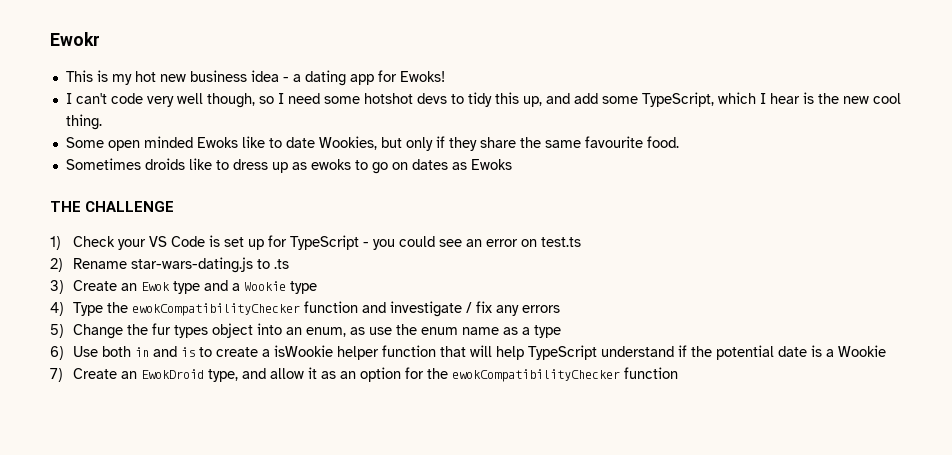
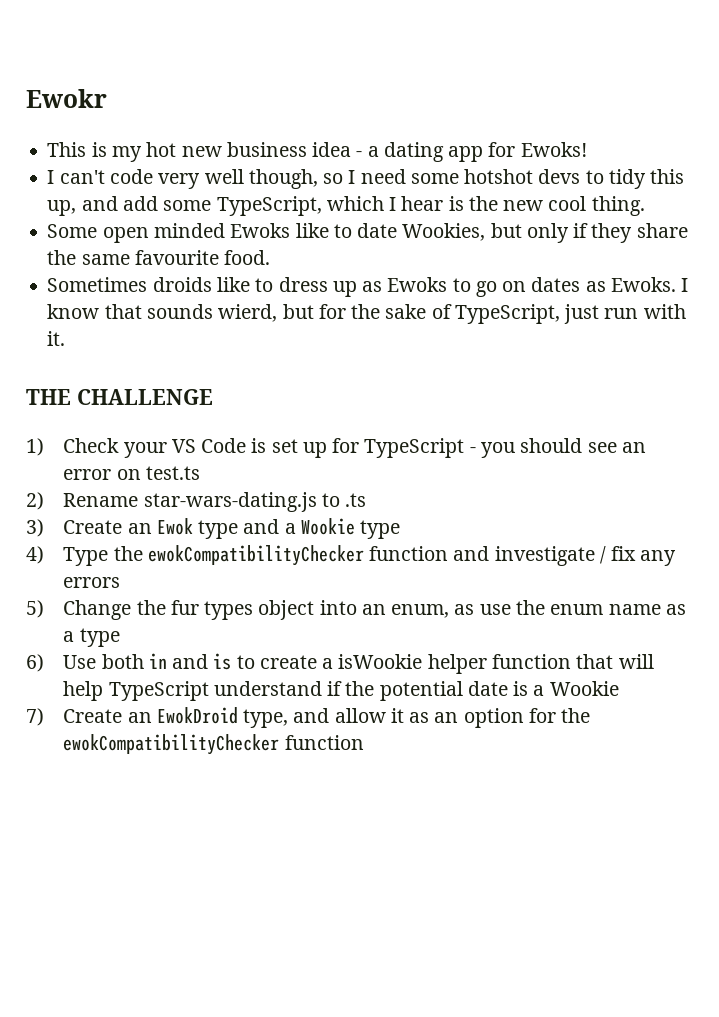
[310,159,351,170] ewoks -> [387,277,448,292] Ewoks
[470,159,512,170] Ewoks -> [610,277,689,292] [47,304,686,324] [47,331,66,346] Ewoks. I know that sounds wierd, but for the sake of TypeScript, just run with it.
[399,236,436,247] could -> [520,438,583,453] should

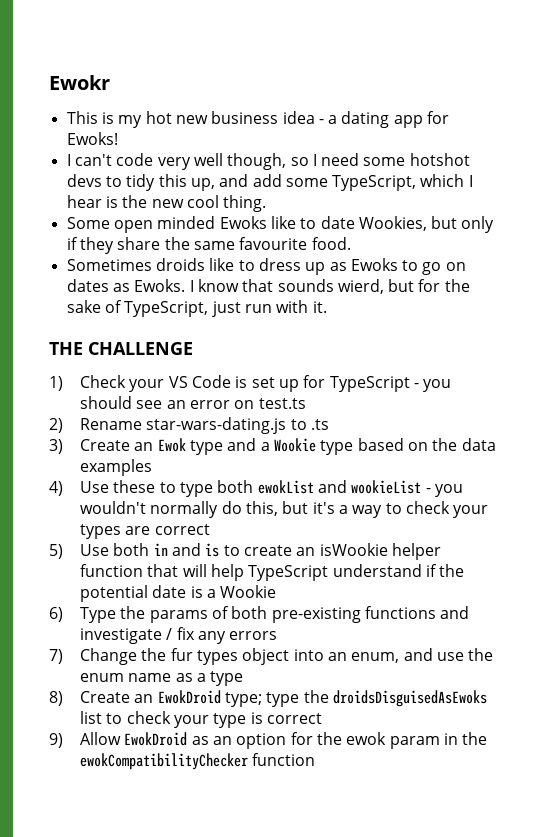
[26,545,677,566] [63,577,121,588] [26,600,686,620] [63,628,120,647] [26,654,44,672] // 4) Type the ewokCompatibilityChecker function and investigate / fix any errors // 5) Change the fur types object into an enum, as use the enum name as a type // 6) -> [357,438,496,451] [79,459,152,476] [49,480,463,497] [79,501,489,518] [79,524,210,539] [49,544,63,559] based on the data examples // 4) Use these to type both ewokList and wookieList - you wouldn't normally do this, but it's a way to check your types are correct // 5)
[322,658,334,669] a -> [296,547,316,556] an
[26,707,404,728] 7) Create an EwokDroid type, and allow it -> [49,606,470,623] [79,627,278,644] [49,648,494,665] [79,671,244,686] [49,690,487,707] [79,711,322,728] [49,732,188,748] 6) Type the params of both pre-existing functions and investigate / fix any errors // 7) Change the fur types object into an enum, and use the enum name as a type // 8) Create an EwokDroid type; type the droidsDisguisedAsEwoks list to check your type is correct // 9) Allow EwokDroid
(591, 715) none -> [346,732,488,749] ewok param in the

